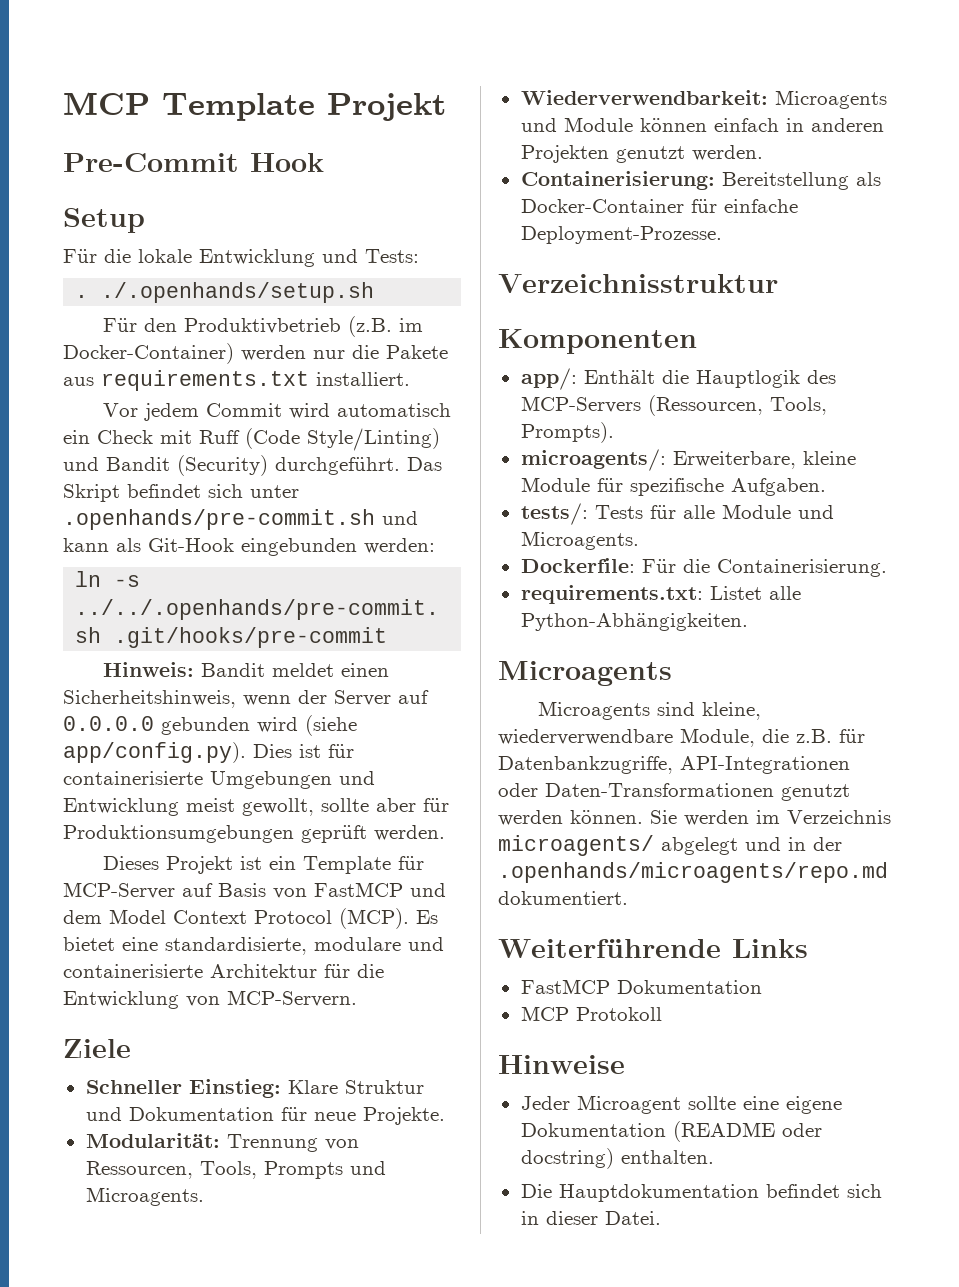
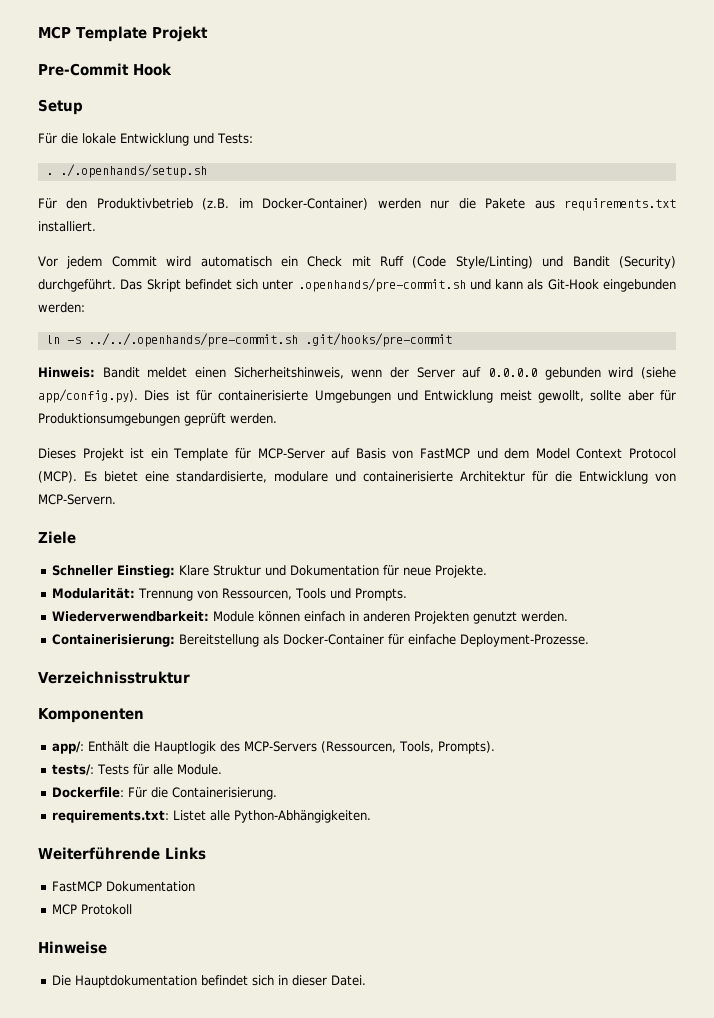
[199,1161,386,1179] [85,1187,204,1206] Tools, Prompts und Microagents. -> [295,588,408,601] Tools und Prompts.
[774,90,887,109] [520,118,557,132] Microagents und -> (210, 616) none
[520,449,856,471] [520,477,826,496] // microagents/: Erweiterbare, kleine Module für spezifische Aufgaben. -> (496, 747) none
[721,504,834,519] [520,531,639,550] Module und Microagents. -> [177,764,223,775] Module.
[498,661,672,686] [538,701,762,720] [498,728,865,747] [498,756,850,774] [498,783,850,801] [498,810,891,826] [498,835,842,856] [498,862,888,883] [498,891,628,905] // Microagents // Microagents sind kleine, wiederverwendbare Module, die z.B. für Datenbankzugriffe, API-Integrationen oder Daten-Transformationen genutzt werden können. Sie werden im Verzeichnis microagents/ abgelegt und in der .openhands/microagents/repo.md dokumentiert. -> (372, 816) none
[520,1095,842,1114] [520,1121,822,1142] [520,1148,714,1169] // Jeder Microagent sollte eine eigene Dokumentation (README oder docstring) enthalten. -> (107, 947) none

